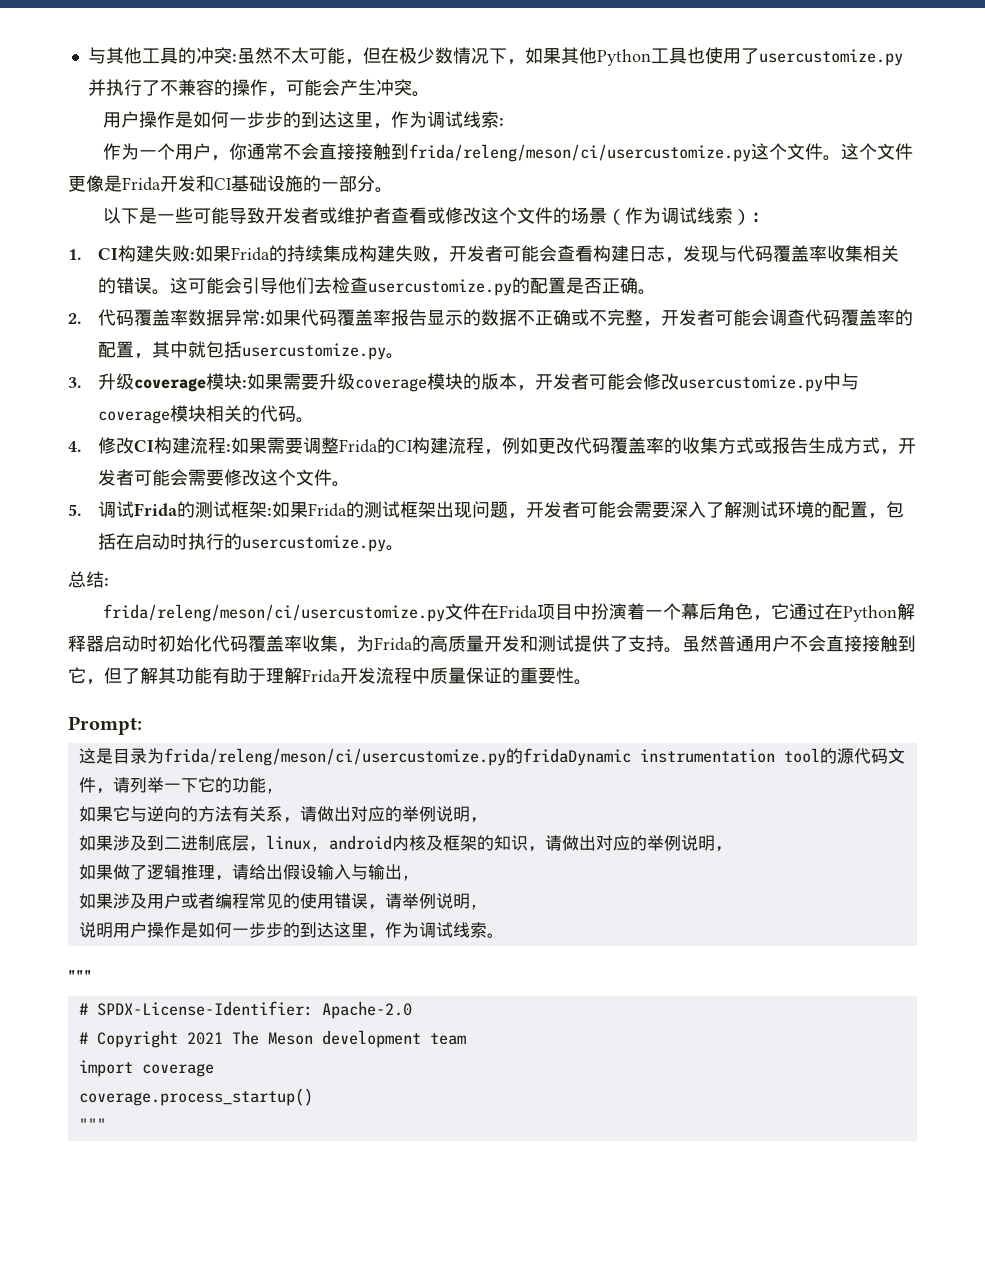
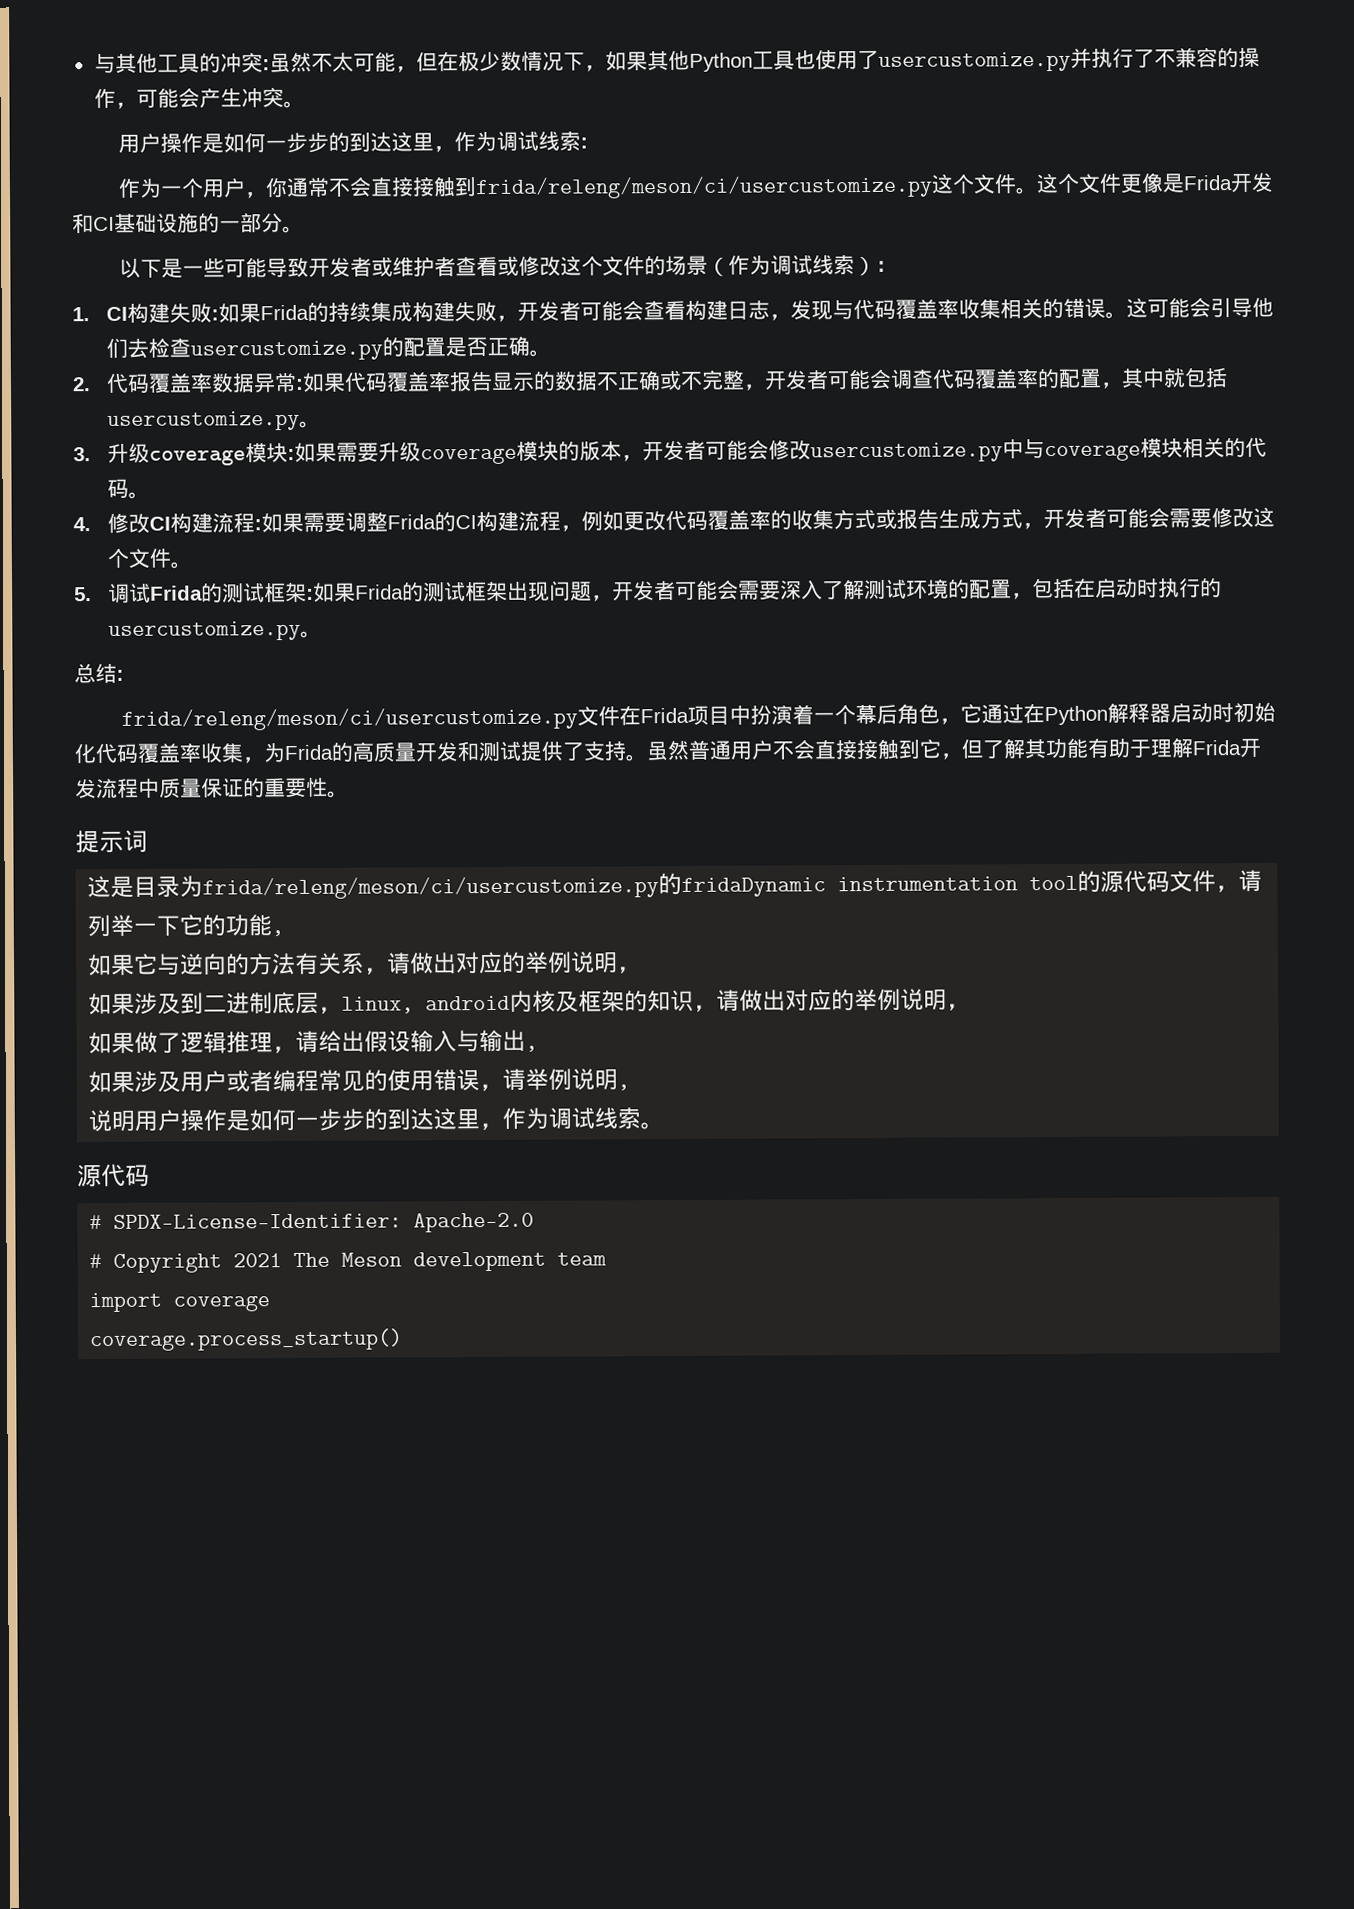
[68,716,142,735] Prompt: -> [75,829,148,854] 提示词
[68,970,92,983] """ -> [77,1163,150,1188] 源代码
[78,1118,106,1131] // """ -> (404, 1340) none

